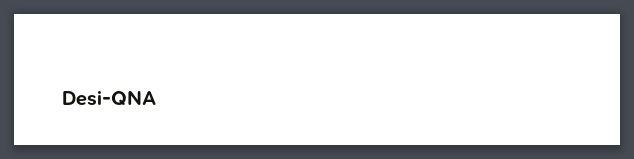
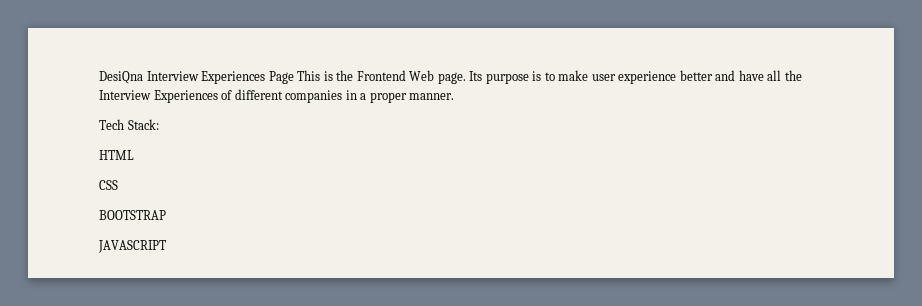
[62,90,156,106] Desi-QNA -> [99,70,802,84] [99,89,455,103] [99,119,159,130] [99,150,134,160] [99,180,118,190] [99,210,166,220] [98,240,166,253] DesiQna Interview Experiences Page This is the Frontend Web page. Its purpose is to make user experience better and have all the Interview Experiences of different companies in a proper manner. // Tech Stack: // HTML // CSS // BOOTSTRAP // JAVASCRIPT

